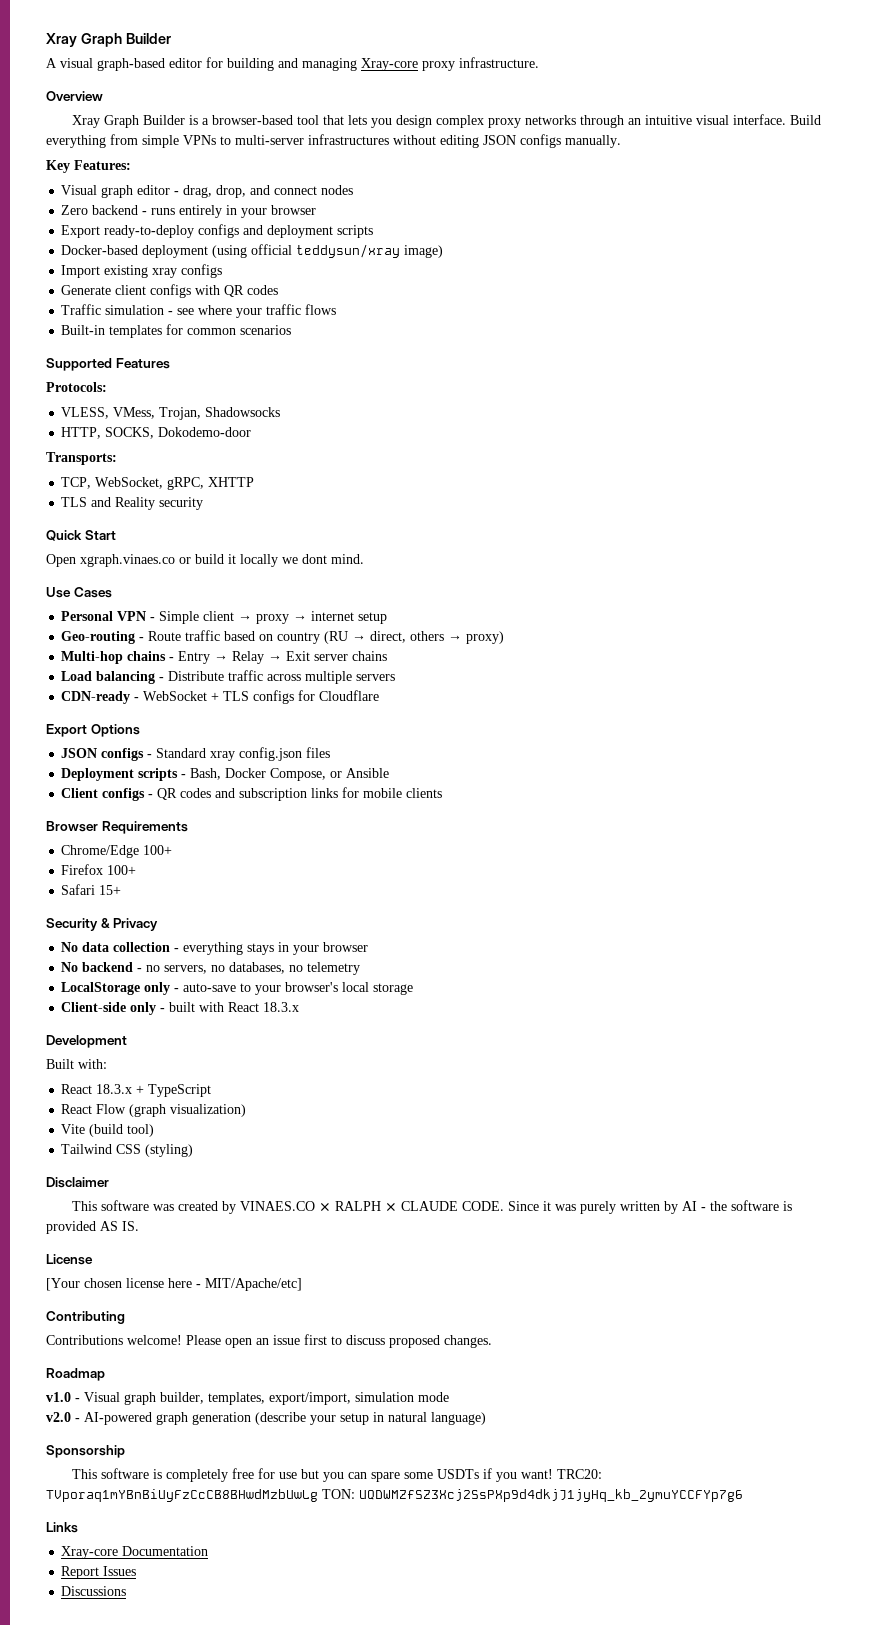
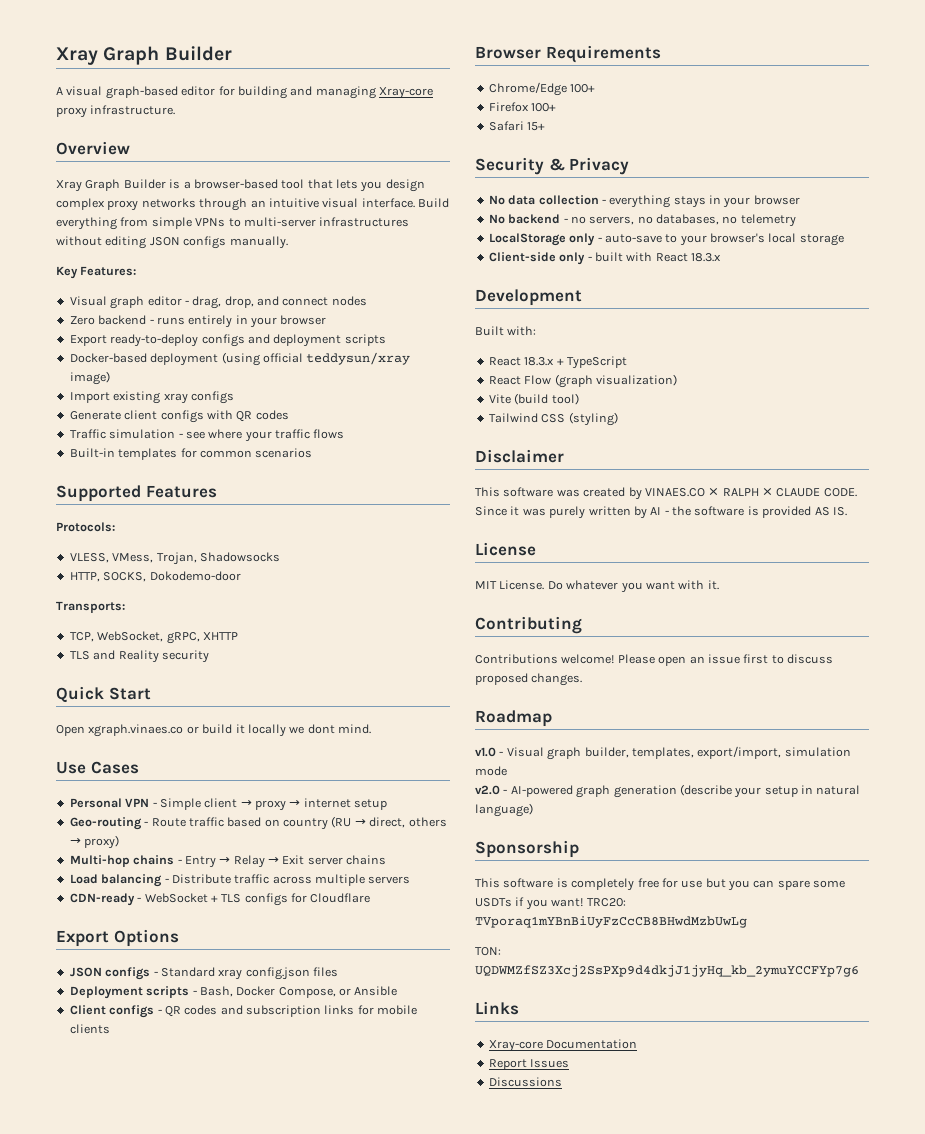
[46,1278,302,1291] [Your chosen license here - MIT/Apache/etc] -> [475,580,719,593] MIT License. Do whatever you want with it.
(318, 1495) none -> (747, 922) //

